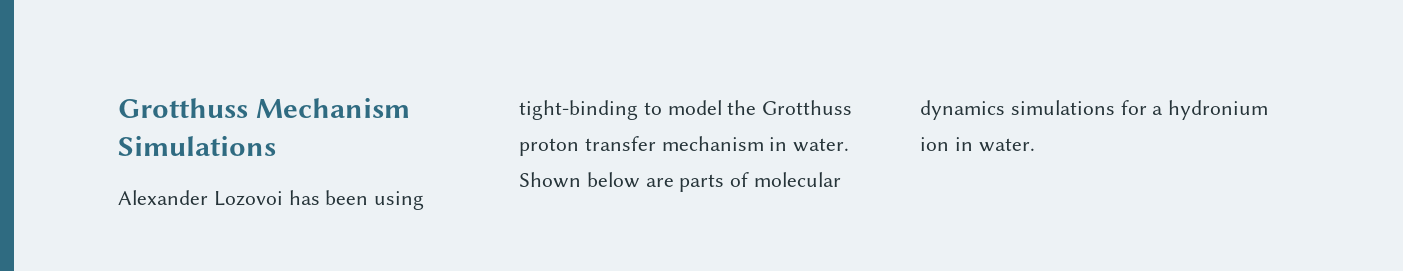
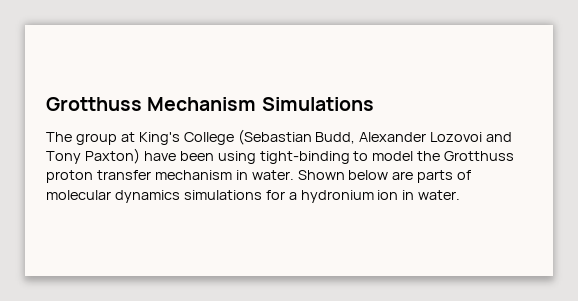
[118,190,320,206] Alexander Lozovoi has -> [46,129,513,145] [46,148,176,164] The group at King's College (Sebastian Budd, Alexander Lozovoi and Tony Paxton) have

